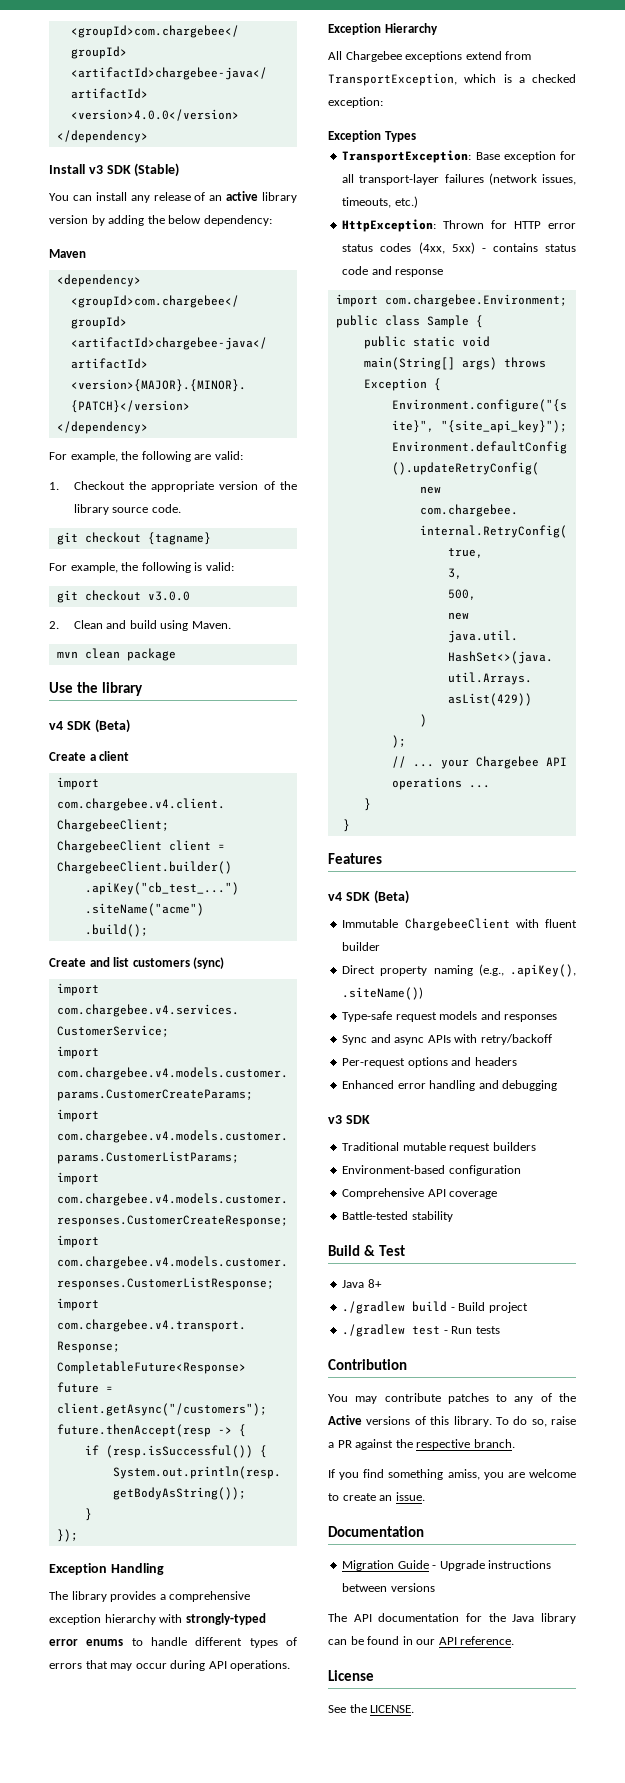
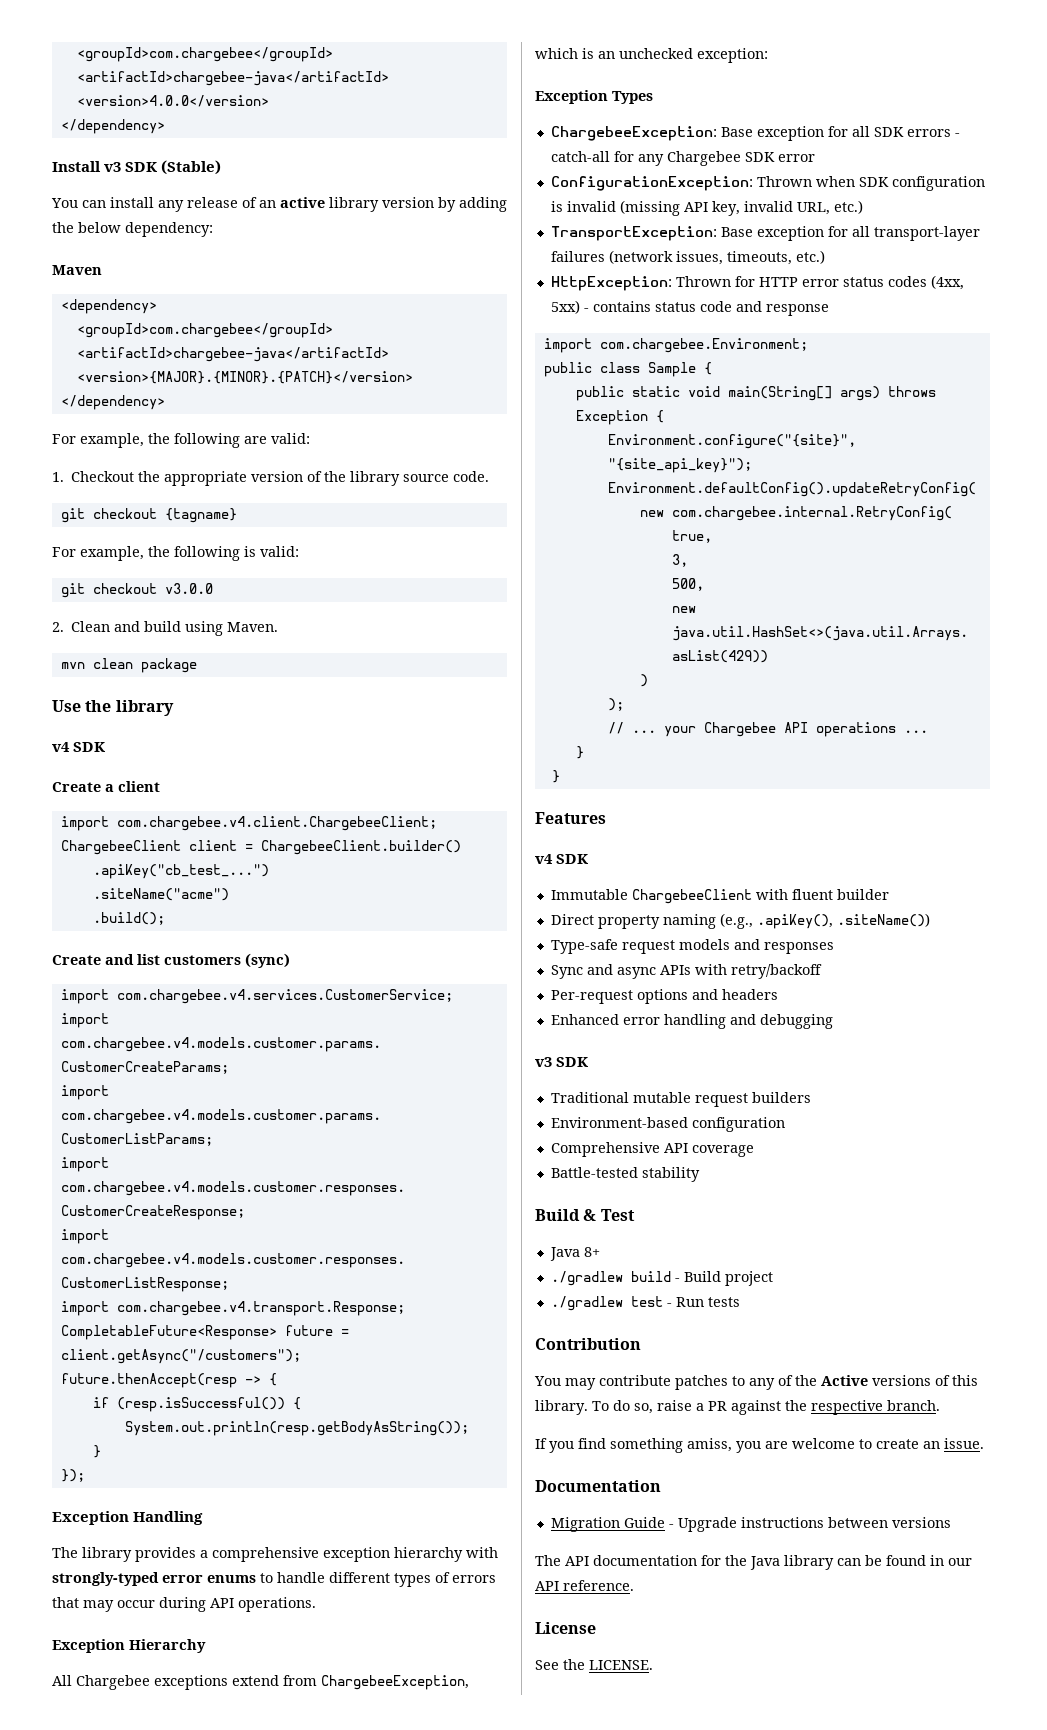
[94,719,130,733] (Beta) -> (107, 747) none
[328,73,457,86] TransportException, -> [321,1675,469,1690] ChargebeeException,
[518,74,576,83] a checked -> [598,48,693,59] an unchecked
(416, 136) none -> [550,126,960,141] [550,151,815,166] [550,176,985,191] [550,200,863,216] // ChargebeeException: Base exception for all SDK errors - catch-all for any Chargebee SDK error // ConfigurationException: Thrown when SDK configuration is invalid (missing API key, invalid URL, etc.)
[373,890,409,904] (Beta) -> (590, 859) none

